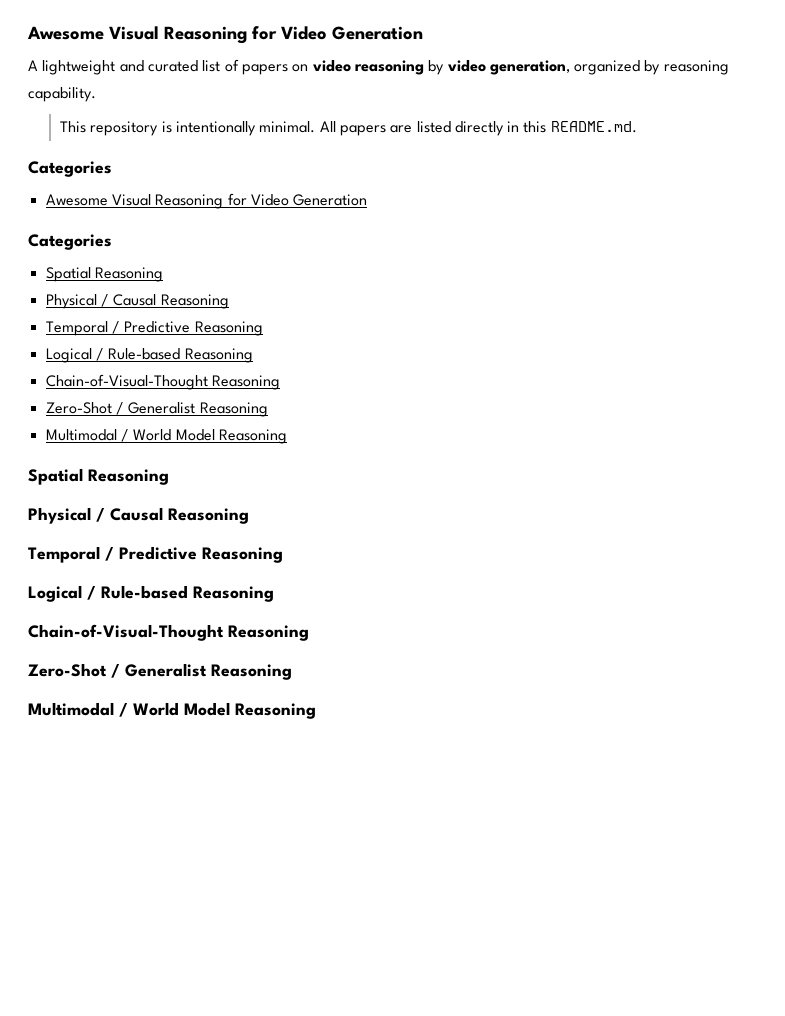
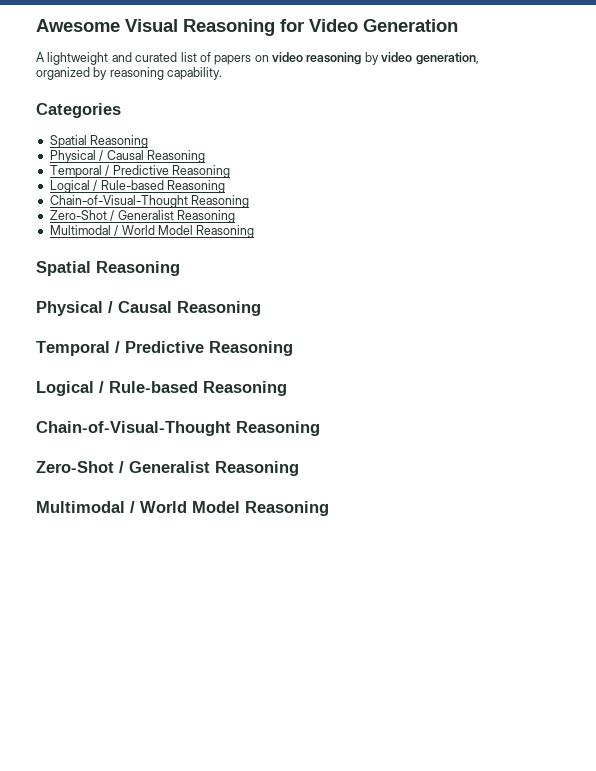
[59,121,637,136] [28,161,112,177] [45,193,368,209] // This repository is intentionally minimal. All papers are listed directly in this README.md. // Categories // Awesome Visual Reasoning for Video Generation -> (223, 73) none

